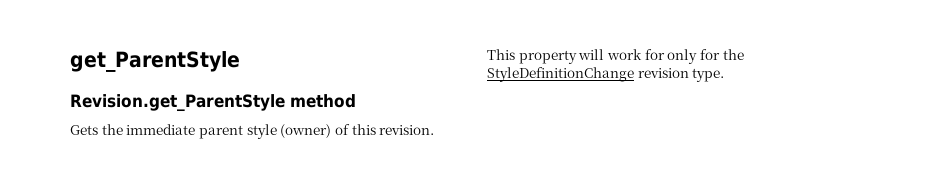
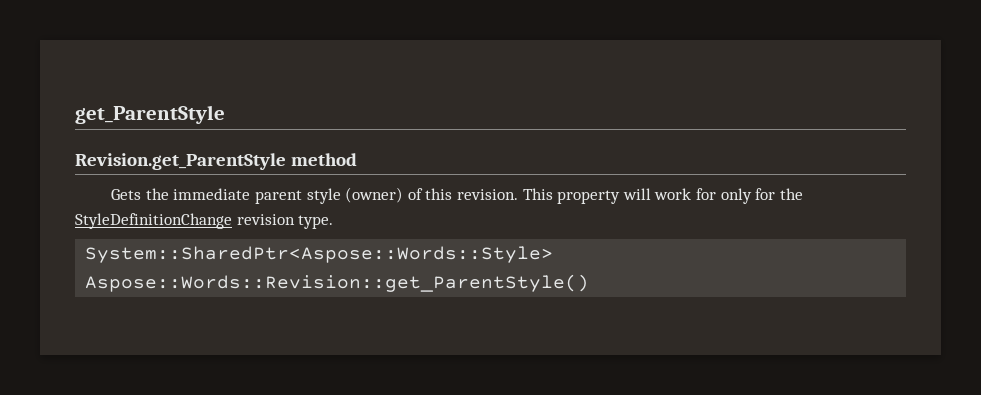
(725, 75) none -> [85,246,554,263] [85,274,590,292] // System::SharedPtr<Aspose::Words::Style> Aspose::Words::Revision::get_ParentStyle()

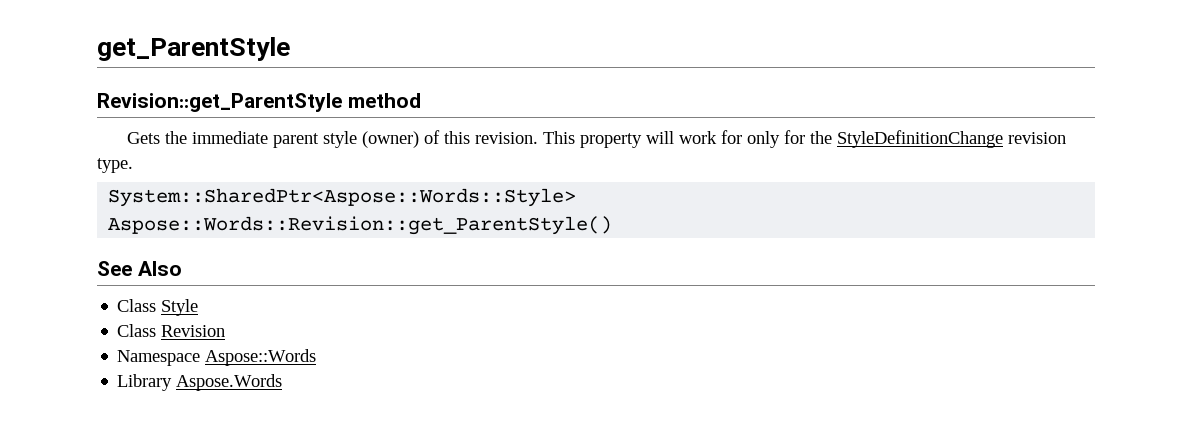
[75,153,286,170] Revision.get_ParentStyle -> [97,93,342,112] Revision::get_ParentStyle
(590, 283) none -> [97,261,182,276] [117,299,199,316] [117,324,226,337] [117,349,317,366] [117,374,283,391] // See Also // Class Style // Class Revision // Namespace Aspose::Words // Library Aspose.Words

